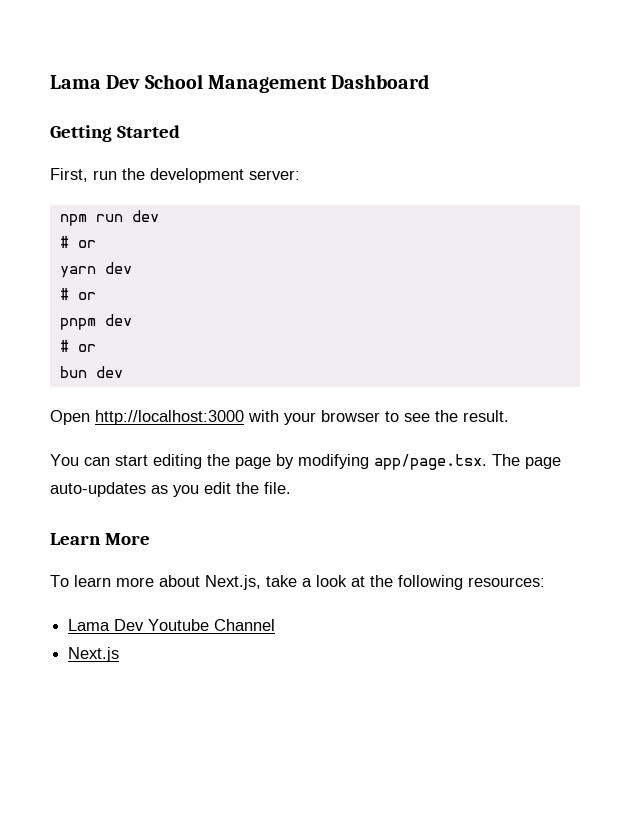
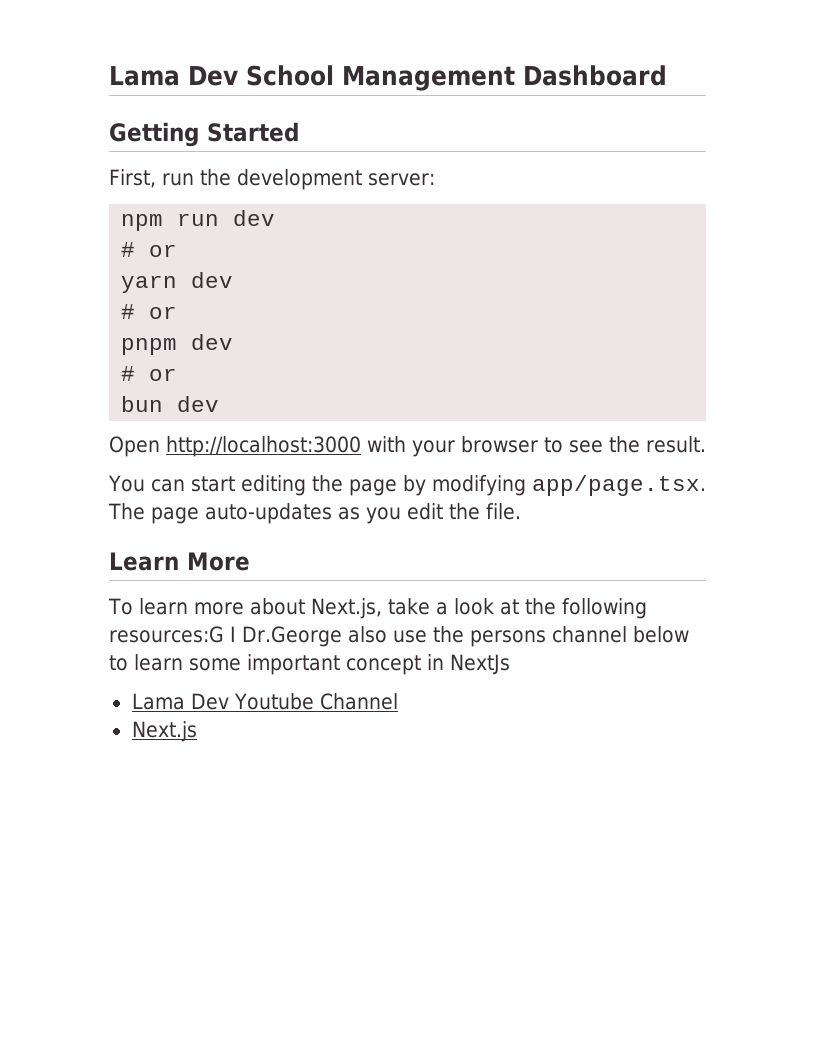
[468,577,545,587] resources: -> [109,626,689,647] [109,654,510,675] resources:G I Dr.George also use the persons channel below to learn some important concept in NextJs

